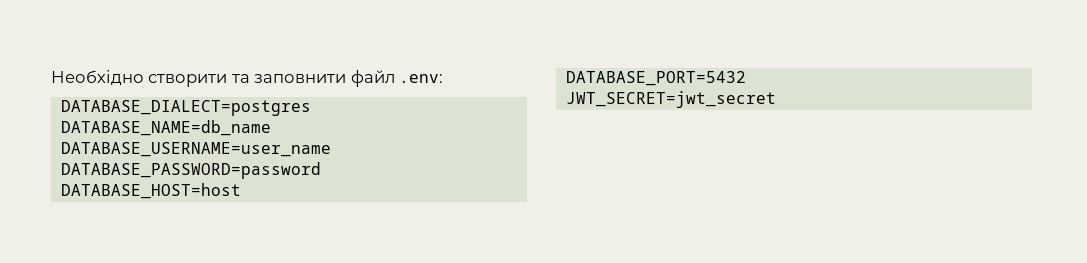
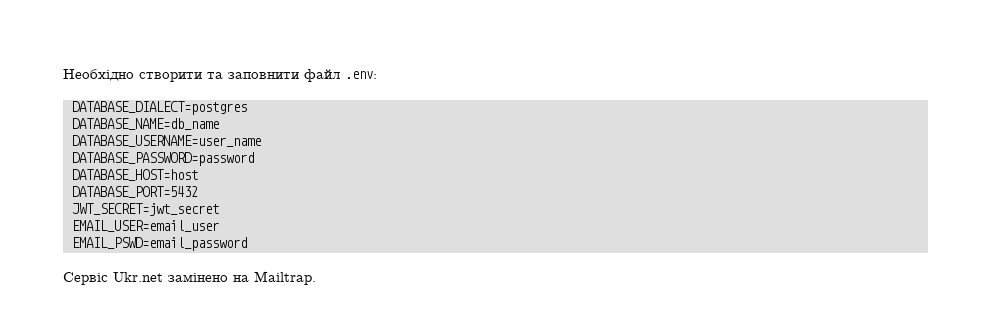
(776, 99) none -> [71,220,219,232] [71,237,247,251] [63,271,316,285] // EMAIL_USER=email_user // EMAIL_PSWD=email_password // Сервіс Ukr.net замінено на Mailtrap.

